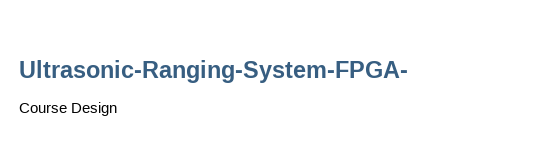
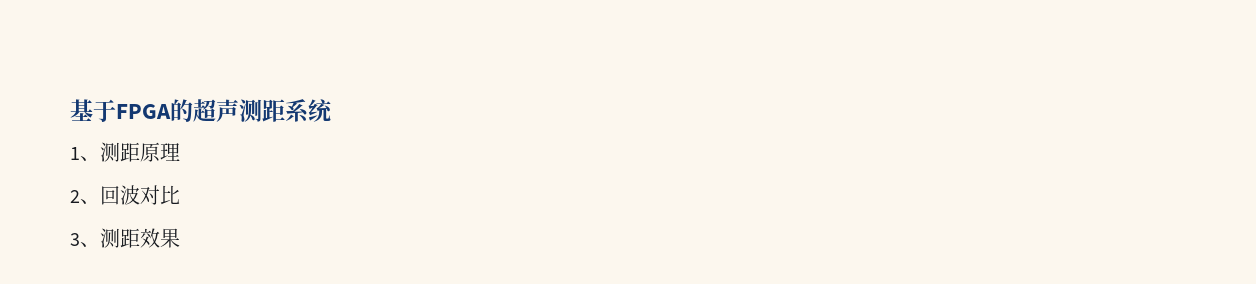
[19,60,408,83] [19,102,118,116] Ultrasonic-Ranging-System-FPGA- // Course Design -> [70,99,333,123] [70,142,180,162] [70,185,180,205] [70,228,180,248] 基于FPGA的超声测距系统 // 1、测距原理 // 2、回波对比 // 3、测距效果

